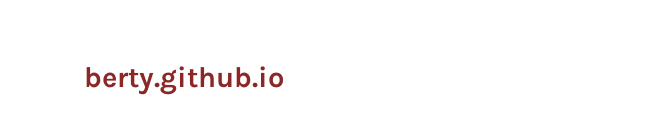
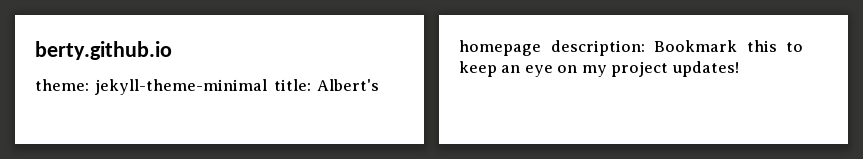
(284, 80) none -> [35,79,379,95] [459,40,803,56] [459,61,739,77] // theme: jekyll-theme-minimal title: Albert's homepage description: Bookmark this to keep an eye on my project updates!

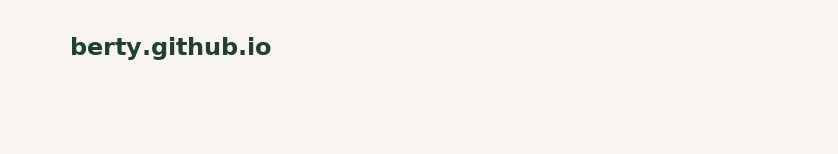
[35,79,379,95] [459,40,803,56] [459,61,739,77] // theme: jekyll-theme-minimal title: Albert's homepage description: Bookmark this to keep an eye on my project updates! -> (271, 48) none

